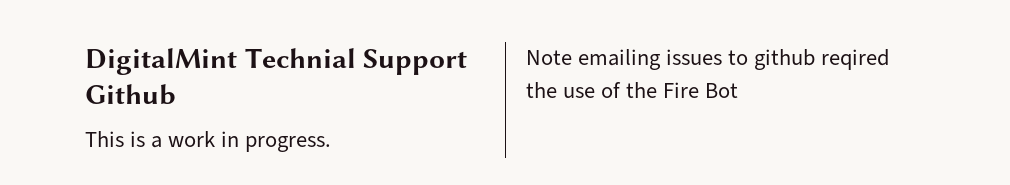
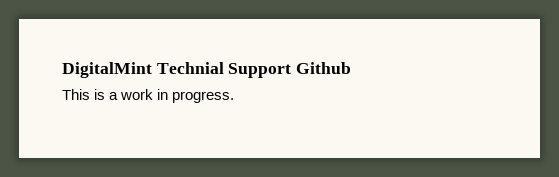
[526,49,890,70] [526,82,739,98] // Note emailing issues to github reqired the use of the Fire Bot -> (235, 97) none

